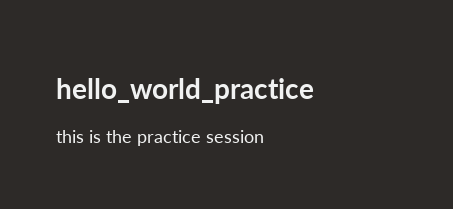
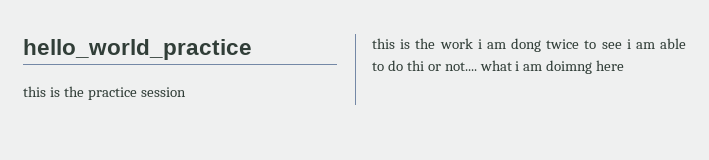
(264, 136) none -> [372,38,686,52] [372,60,625,74] // this is the work i am dong twice to see i am able to do thi or not.... what i am doimng here

